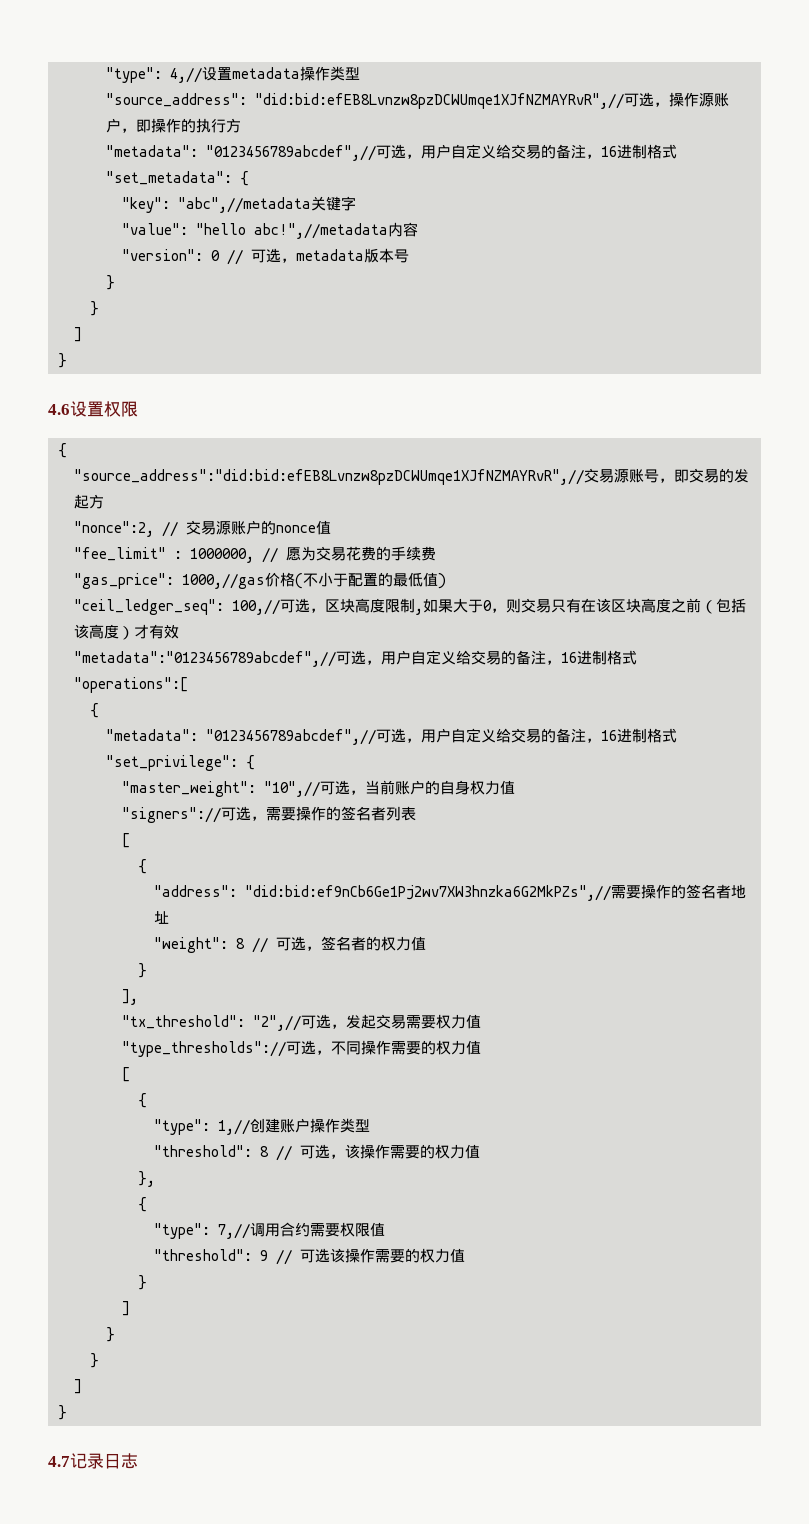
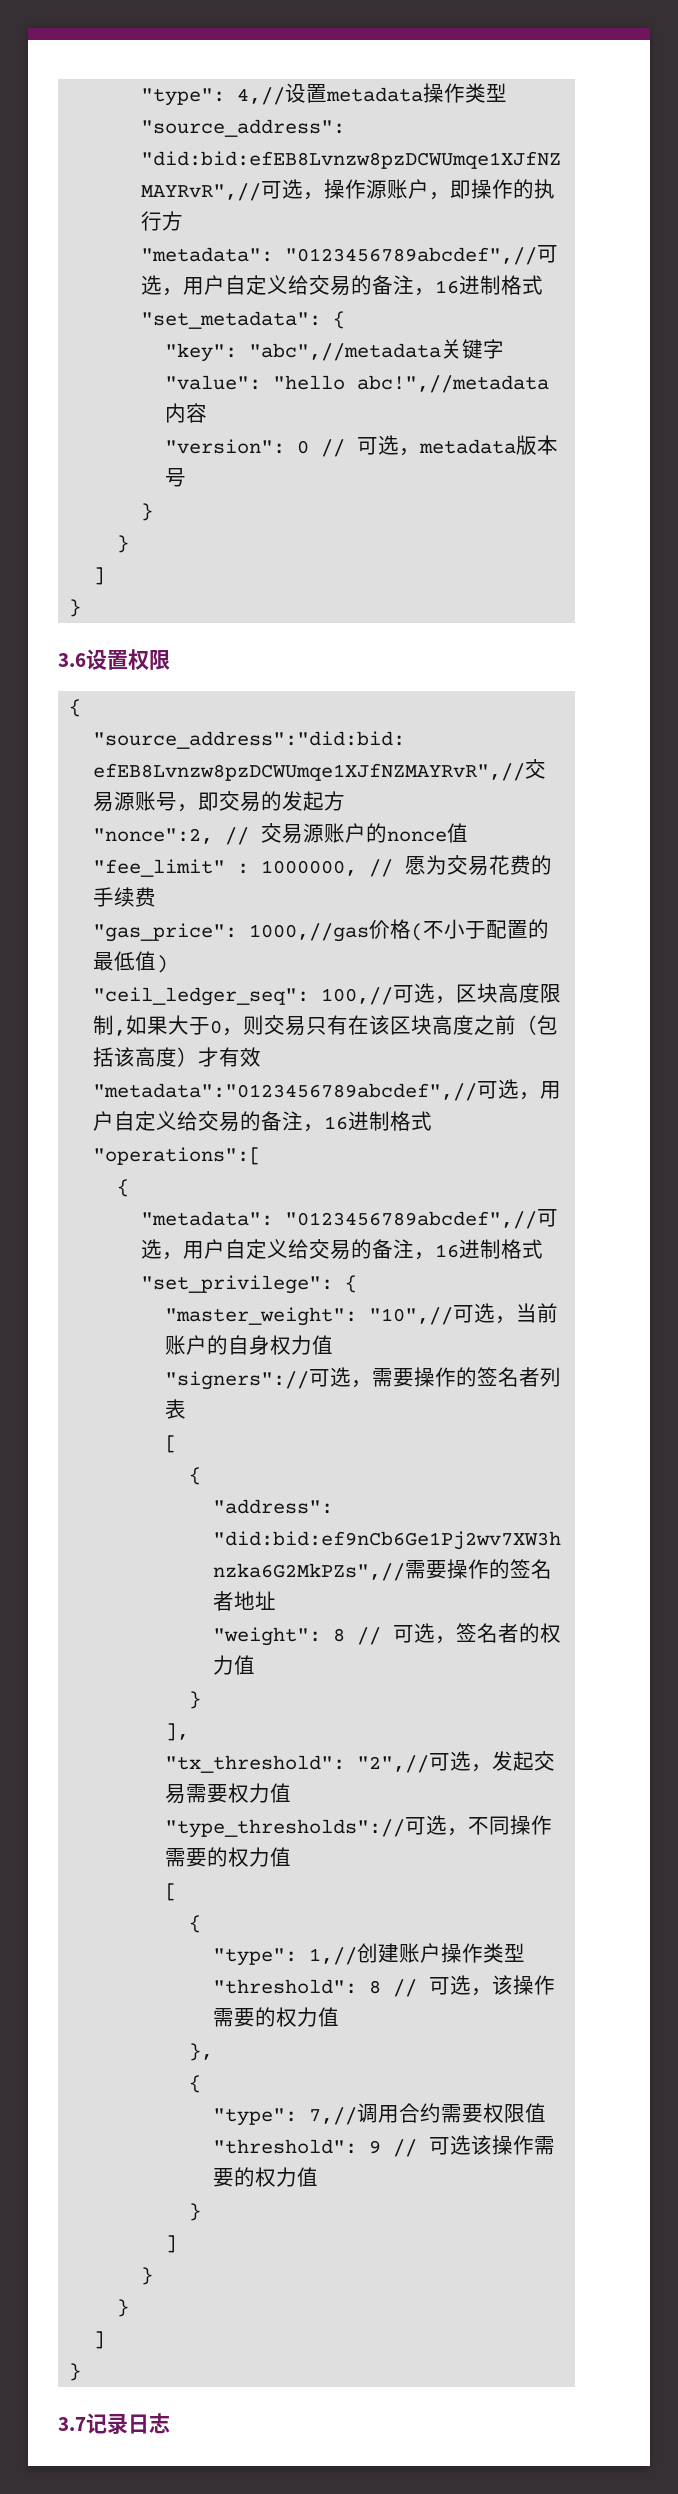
[48,404,70,415] 4.6 -> [58,653,86,667] 3.6
[48,1456,70,1467] 4.7 -> [58,2417,86,2431] 3.7

